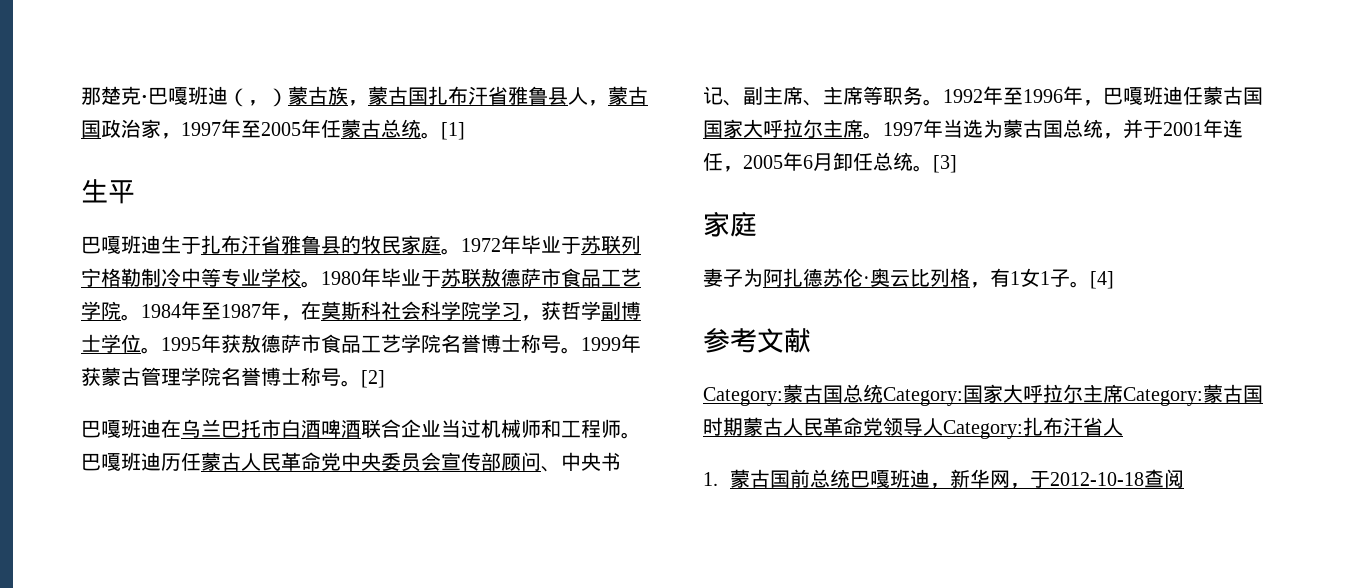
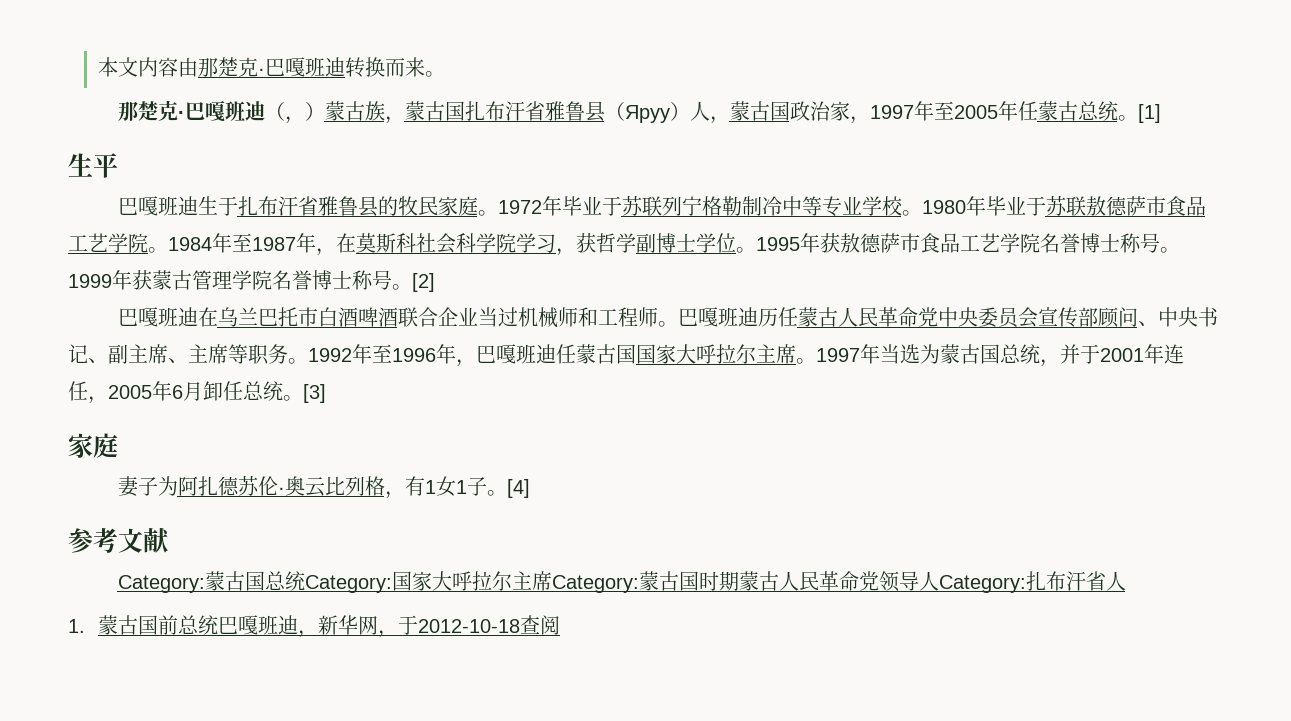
(81, 96) none -> [98,57,446,78] 本文内容由那楚克·巴嘎班迪转换而来。 //
(568, 96) none -> [604,102,690,123] （Яруу）

